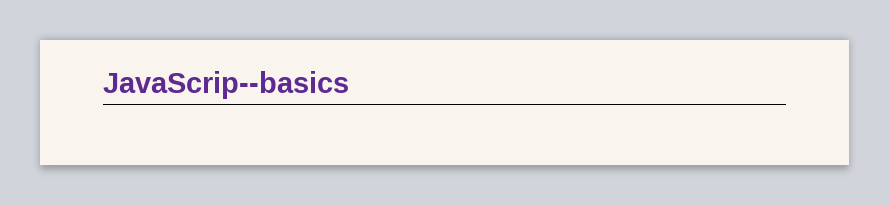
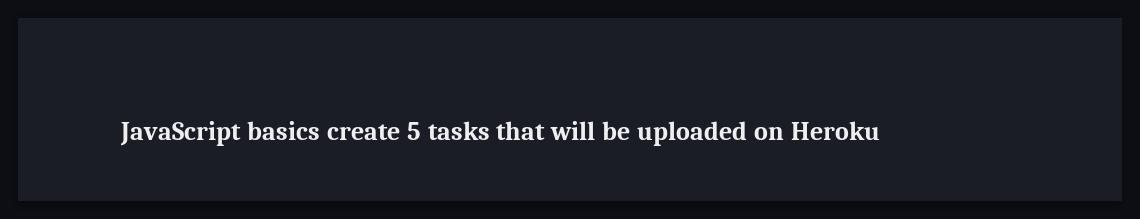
[103,71,349,99] JavaScrip--basics -> [120,121,880,146] JavaScript basics create 5 tasks that will be uploaded on Heroku

